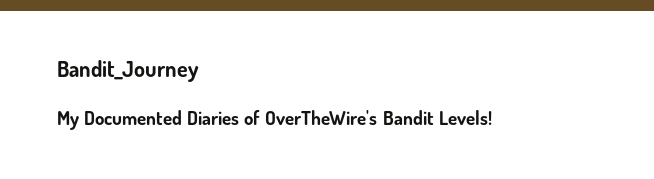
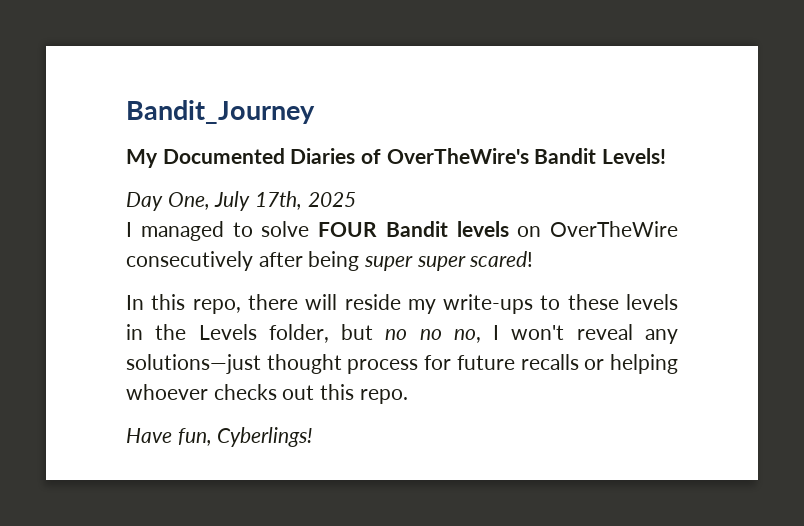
(492, 117) none -> [126,191,356,211] [126,221,678,241] [126,251,534,271] [126,294,678,314] [126,324,678,344] [126,354,678,374] [126,384,408,404] [126,427,313,447] // Day One, July 17th, 2025 // I managed to solve FOUR Bandit levels on OverTheWire consecutively after being super super scared! // In this repo, there will reside my write-ups to these levels in the Levels folder, but no no no, I won't reveal any solutions—just thought process for future recalls or helping whoever checks out this repo. // Have fun, Cyberlings!

